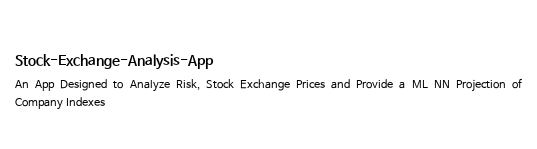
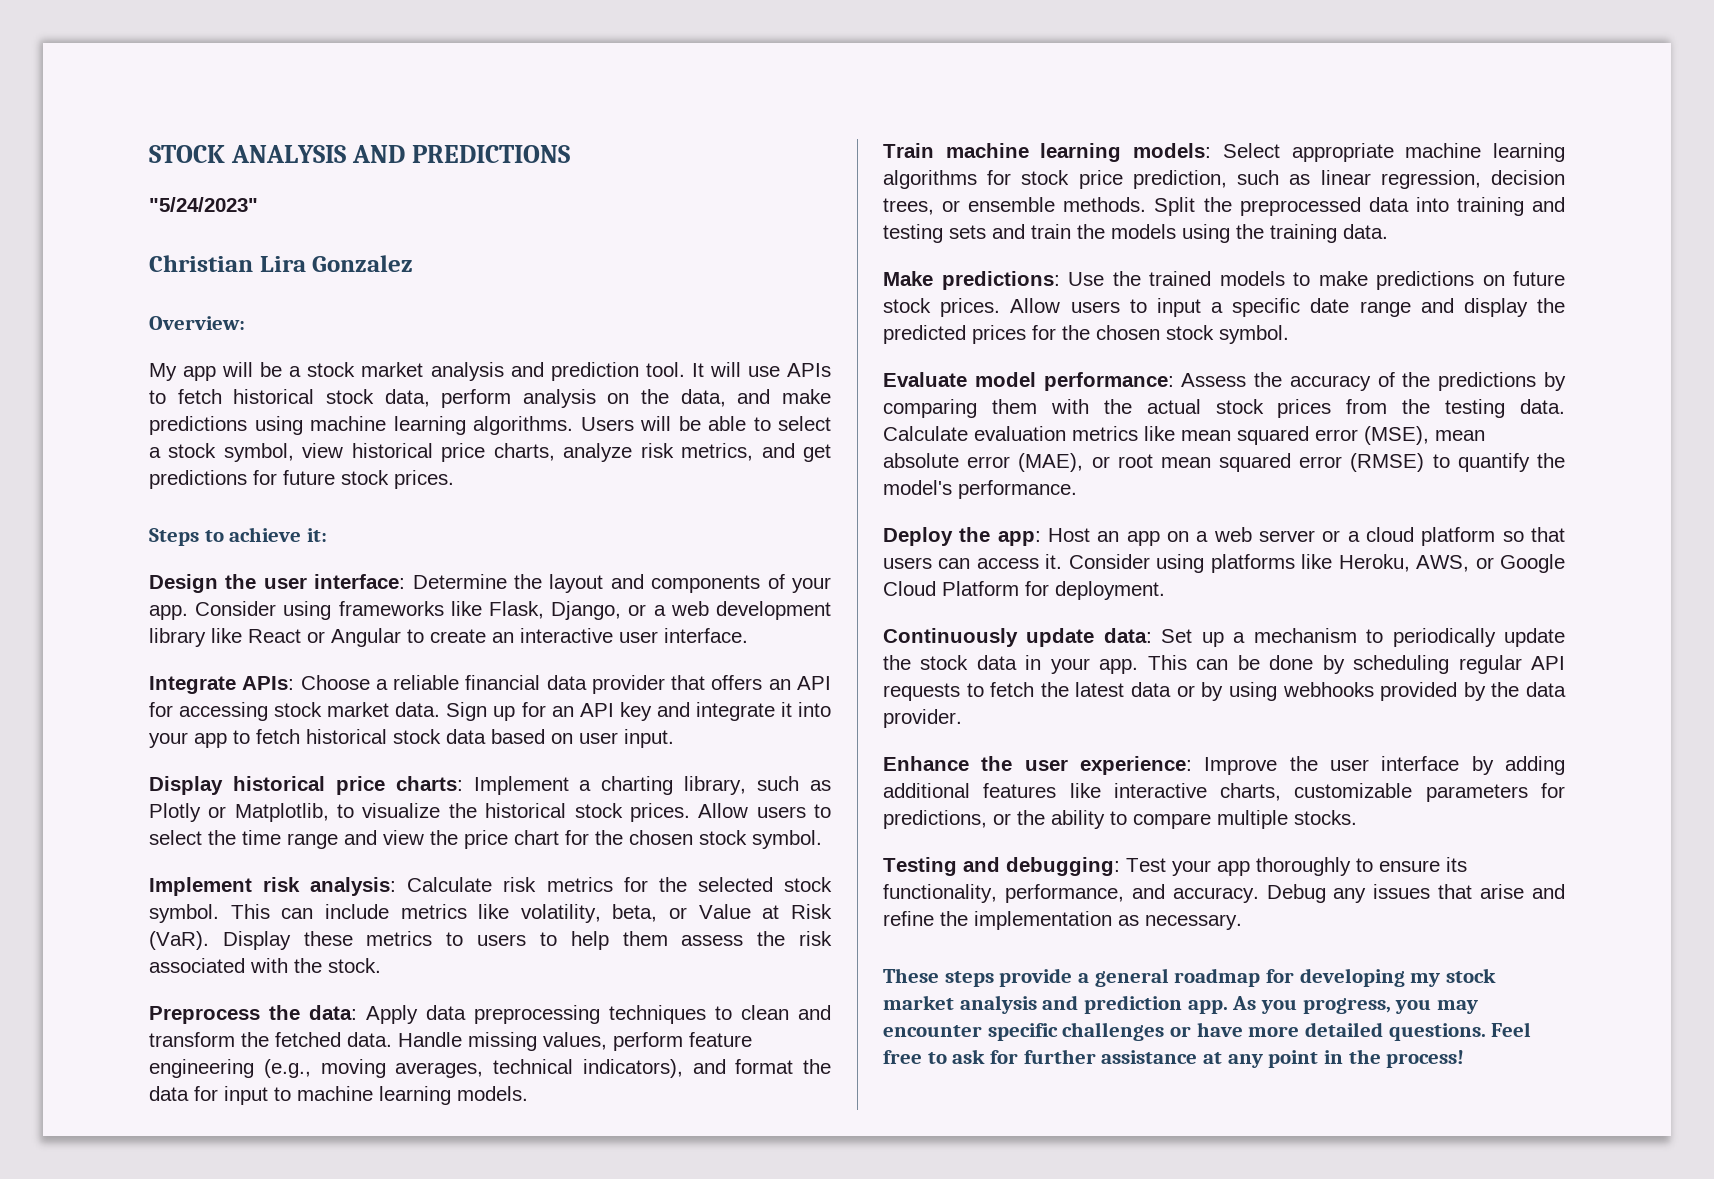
[15,54,214,70] [15,78,522,92] [15,97,105,110] Stock-Exchange-Analysis-App // An App Designed to Analyze Risk, Stock Exchange Prices and Provide a ML NN Projection of Company Indexes -> [149,145,571,163] [149,197,258,212] [149,255,414,272] [149,316,245,330] [149,362,831,381] [149,389,831,408] [149,416,831,435] [149,443,832,462] [149,470,454,489] [149,527,328,546] [149,574,831,593] [149,601,831,620] [149,628,748,647] [149,675,831,694] [149,702,831,721] [149,729,674,748] [149,776,832,795] [149,803,832,822] [149,830,822,849] [149,877,832,896] [149,904,832,923] [149,931,833,950] [149,958,381,973] [149,1005,831,1024] [149,1032,752,1051] [149,1059,831,1078] [149,1086,528,1105] [883,143,1565,162] [883,170,1565,189] [883,197,1565,216] [883,224,1388,243] [883,271,1565,290] [883,298,1565,317] [883,325,1289,344] [883,372,1566,391] [883,399,1565,418] [883,426,1485,445] [883,453,1565,472] [883,480,1077,499] [883,527,1565,546] [883,554,1565,573] [883,581,1165,600] [883,628,1565,647] [883,655,1565,674] [883,682,1567,701] [883,709,962,728] [883,756,1565,775] [883,783,1565,802] [883,810,1357,829] [883,857,1467,876] [883,884,1566,903] [883,911,1242,930] [883,968,1497,987] [883,995,1479,1014] [883,1022,1532,1041] [883,1049,1465,1068] STOCK ANALYSIS AND PREDICTIONS // "5/24/2023" // Christian Lira Gonzalez // Overview: // My app will be a stock market analysis and prediction tool. It will use APIs to fetch historical stock data, perform analysis on the data, and make predictions using machine learning algorithms. Users will be able to select a stock symbol, view historical price charts, analyze risk metrics, and get predictions for future stock prices. // Steps to achieve it: // Design the user interface: Determine the layout and components of your app. Consider using frameworks like Flask, Django, or a web development library like React or Angular to create an interactive user interface. // Integrate APIs: Choose a reliable financial data provider that offers an API for accessing stock market data. Sign up for an API key and integrate it into your app to fetch historical stock data based on user input. // Display historical price charts: Implement a charting library, such as Plotly or Matplotlib, to visualize the historical stock prices. Allow users to select the time range and view the price chart for the chosen stock symbol. // Implement risk analysis: Calculate risk metrics for the selected stock symbol. This can include metrics like volatility, beta, or Value at Risk (VaR). Display these metrics to users to help them assess the risk associated with the stock. // Preprocess the data: Apply data preprocessing techniques to clean and transform the fetched data. Handle missing values, perform feature engineering (e.g., moving averages, technical indicators), and format the data for input to machine learning models. // Train machine learning models: Select appropriate machine learning algorithms for stock price prediction, such as linear regression, decision trees, or ensemble methods. Split the preprocessed data into training and testing sets and train the models using the training data. // Make predictions: Use the trained models to make predictions on future stock prices. Allow users to input a specific date range and display the predicted prices for the chosen stock symbol. // Evaluate model performance: Assess the accuracy of the predictions by comparing them with the actual stock prices from the testing data. Calculate evaluation metrics like mean squared error (MSE), mean absolute error (MAE), or root mean squared error (RMSE) to quantify the model's performance. // Deploy the app: Host an app on a web server or a cloud platform so that users can access it. Consider using platforms like Heroku, AWS, or Google Cloud Platform for deployment. // Continuously update data: Set up a mechanism to periodically update the stock data in your app. This can be done by scheduling regular API requests to fetch the latest data or by using webhooks provided by the data provider. // Enhance the user experience: Improve the user interface by adding additional features like interactive charts, customizable parameters for predictions, or the ability to compare multiple stocks. // Testing and debugging: Test your app thoroughly to ensure its functionality, performance, and accuracy. Debug any issues that arise and refine the implementation as necessary. // These steps provide a general roadmap for developing my stock market analysis and prediction app. As you progress, you may encounter specific challenges or have more detailed questions. Feel free to ask for further assistance at any point in the process!

